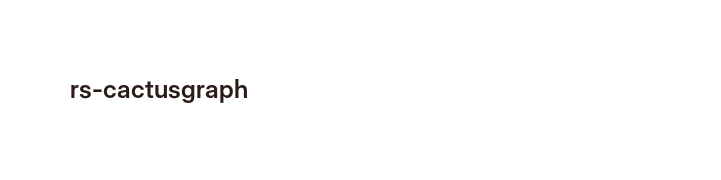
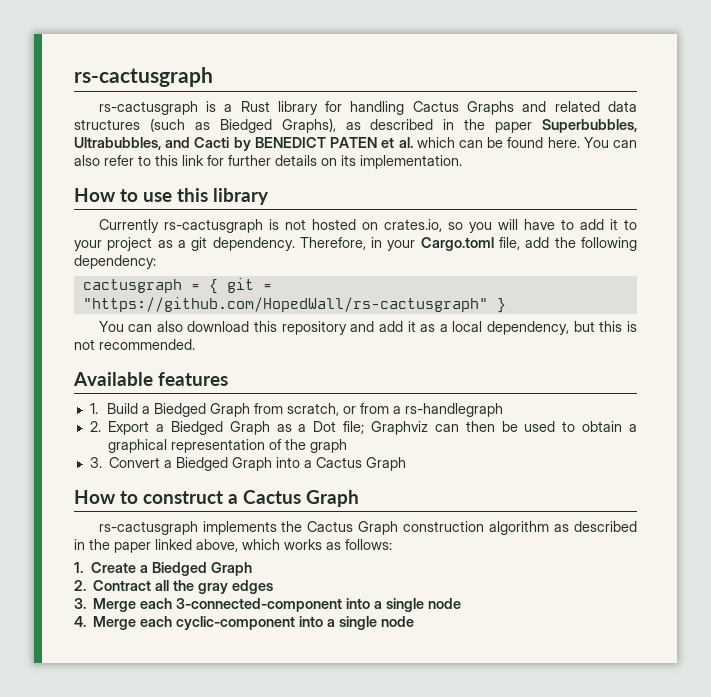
[70,79,248,103] rs-cactusgraph -> [74,67,213,87] [98,101,638,115] [74,118,637,133] [74,137,637,151] [74,155,462,169] [74,188,269,205] [98,219,637,233] [74,237,638,251] [74,255,156,269] [82,278,272,294] [82,297,506,313] [98,321,637,335] [74,339,195,350] [73,372,228,386] [89,403,504,417] [89,421,638,435] [108,439,348,453] [89,457,407,471] [74,490,359,507] [98,521,637,535] [74,539,392,553] [74,562,253,576] [74,580,274,594] [74,598,462,612] [74,616,415,630] rs-cactusgraph // rs-cactusgraph is a Rust library for handling Cactus Graphs and related data structures (such as Biedged Graphs), as described in the paper Superbubbles, Ultrabubbles, and Cacti by BENEDICT PATEN et al. which can be found here. You can also refer to this link for further details on its implementation. // How to use this library // Currently rs-cactusgraph is not hosted on crates.io, so you will have to add it to your project as a git dependency. Therefore, in your Cargo.toml file, add the following dependency: // cactusgraph = { git = "https://github.com/HopedWall/rs-cactusgraph" } // You can also download this repository and add it as a local dependency, but this is not recommended. // Available features // 1. Build a Biedged Graph from scratch, or from a rs-handlegraph // 2. Export a Biedged Graph as a Dot file; Graphviz can then be used to obtain a graphical representation of the graph // 3. Convert a Biedged Graph into a Cactus Graph // How to construct a Cactus Graph // rs-cactusgraph implements the Cactus Graph construction algorithm as described in the paper linked above, which works as follows: // 1. Create a Biedged Graph // 2. Contract all the gray edges // 3. Merge each 3-connected-component into a single node // 4. Merge each cyclic-component into a single node

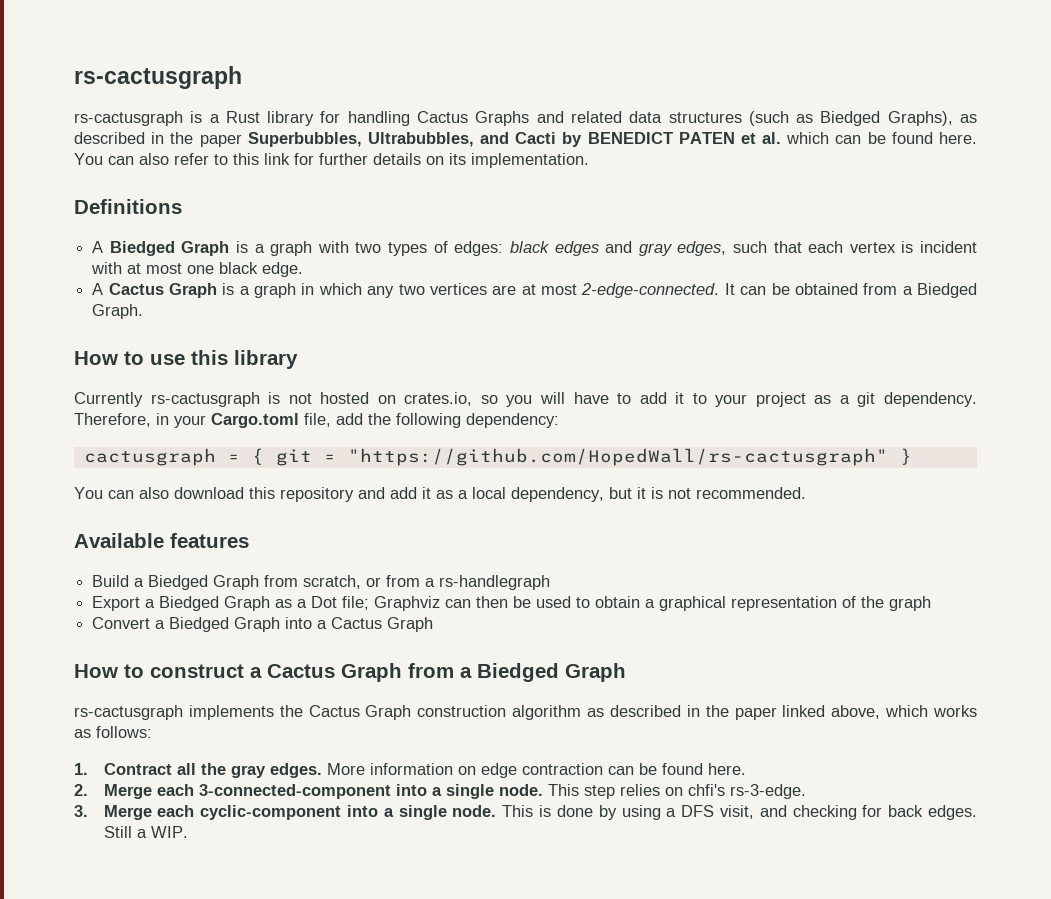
(462, 162) none -> [74,199,182,214] [92,241,977,256] [91,262,304,277] [92,283,978,298] [92,304,144,319] // Definitions // A Biedged Graph is a graph with two types of edges: black edges and gray edges, such that each vertex is incident with at most one black edge. // A Cactus Graph is a graph in which any two vertices are at most 2-edge-connected. It can be obtained from a Biedged Graph.
[599,321,623,332] this -> [637,487,646,499] it
[89,403,98,414] 1. -> (249, 540) none
[89,421,101,432] 2. -> (551, 582) none
[89,457,102,468] 3. -> (932, 603) none
(359, 498) none -> [408,663,626,682] from a Biedged Graph
[91,562,253,576] [74,580,274,594] [74,598,86,609] Create a Biedged Graph // 2. Contract all the gray edges // 3. -> [103,763,746,778] [74,784,88,796] Contract all the gray edges. More information on edge contraction can be found here. // 2.
[428,598,462,609] [74,616,86,627] node // 4. -> [498,784,806,799] [74,805,88,817] node. This step relies on chfi's rs-3-edge. // 3.
[381,616,415,627] node -> [452,805,978,820] [103,826,188,838] node. This is done by using a DFS visit, and checking for back edges. Still a WIP.

